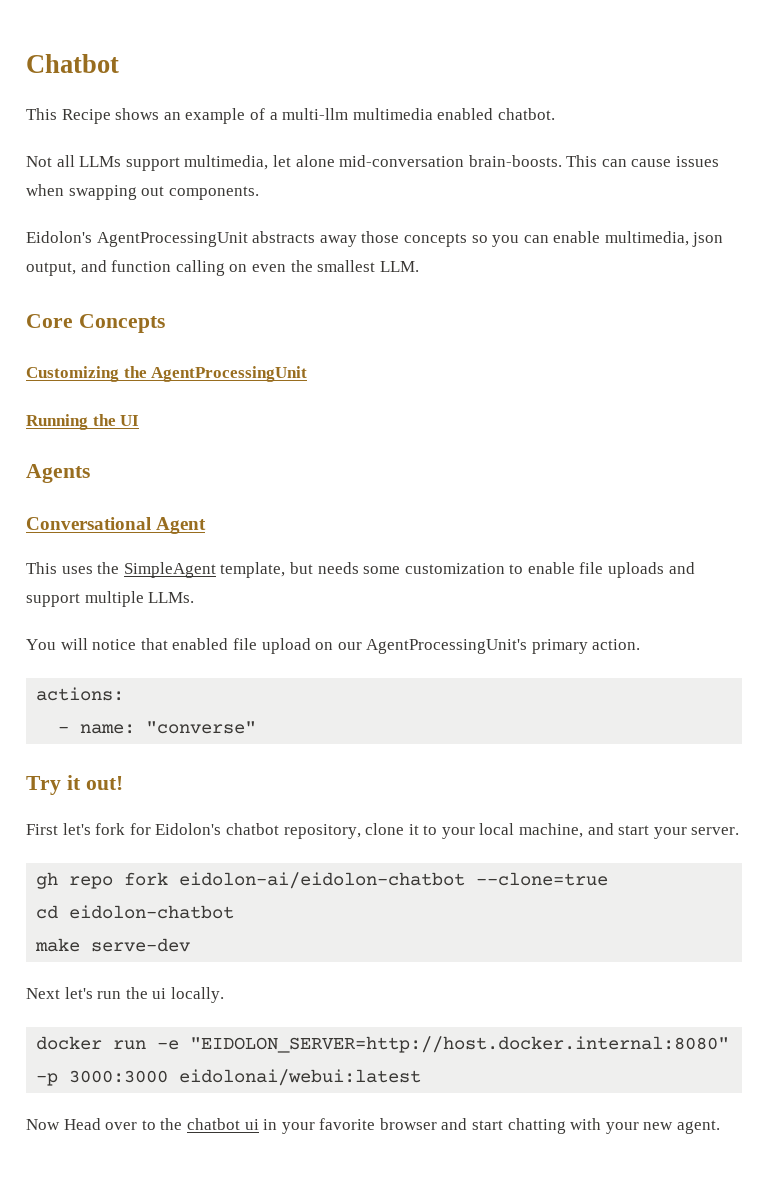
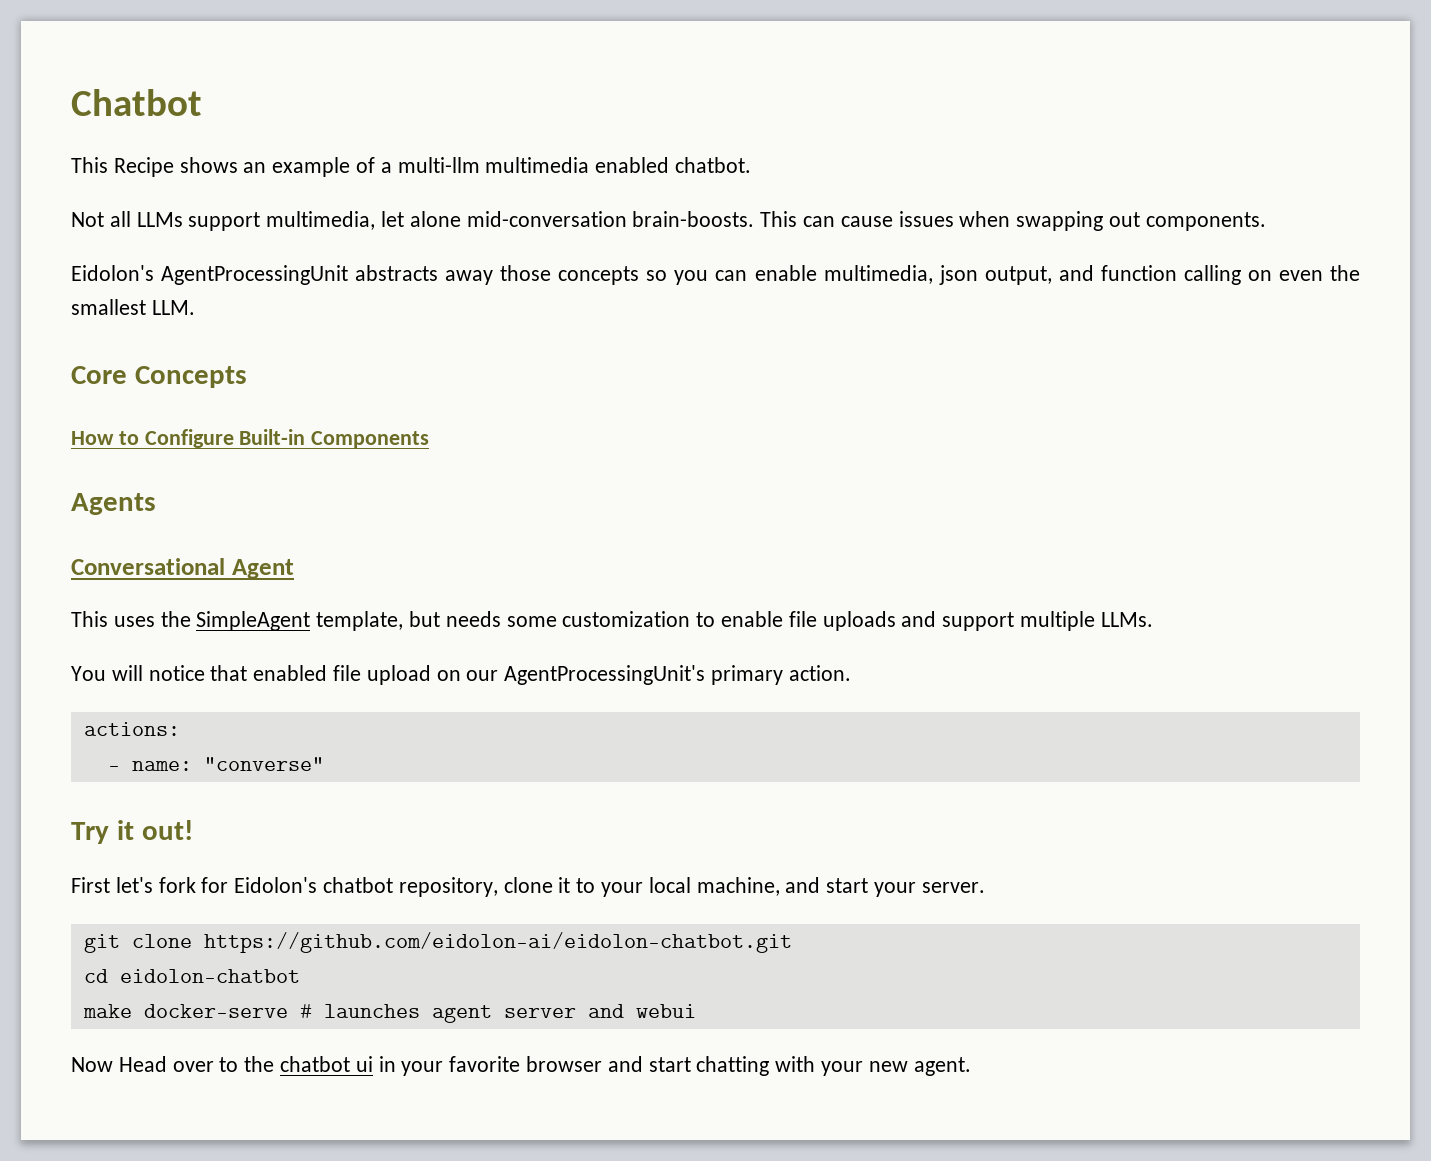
[26,366,308,382] [26,414,140,430] Customizing the AgentProcessingUnit // Running the UI -> [71,429,430,448] How to Configure Built-in Components
[36,872,609,889] [36,905,235,919] [35,938,191,952] [26,987,224,1003] [36,1036,730,1053] [36,1069,422,1086] gh repo fork eidolon-ai/eidolon-chatbot --clone=true // cd eidolon-chatbot // make serve-dev // Next let's run the ui locally. // docker run -e "EIDOLON_SERVER=http://host.docker.internal:8080" -p 3000:3000 eidolonai/webui:latest -> [83,932,792,953] [83,969,300,983] [82,1004,696,1023] git clone https://github.com/eidolon-ai/eidolon-chatbot.git // cd eidolon-chatbot // make docker-serve # launches agent server and webui

